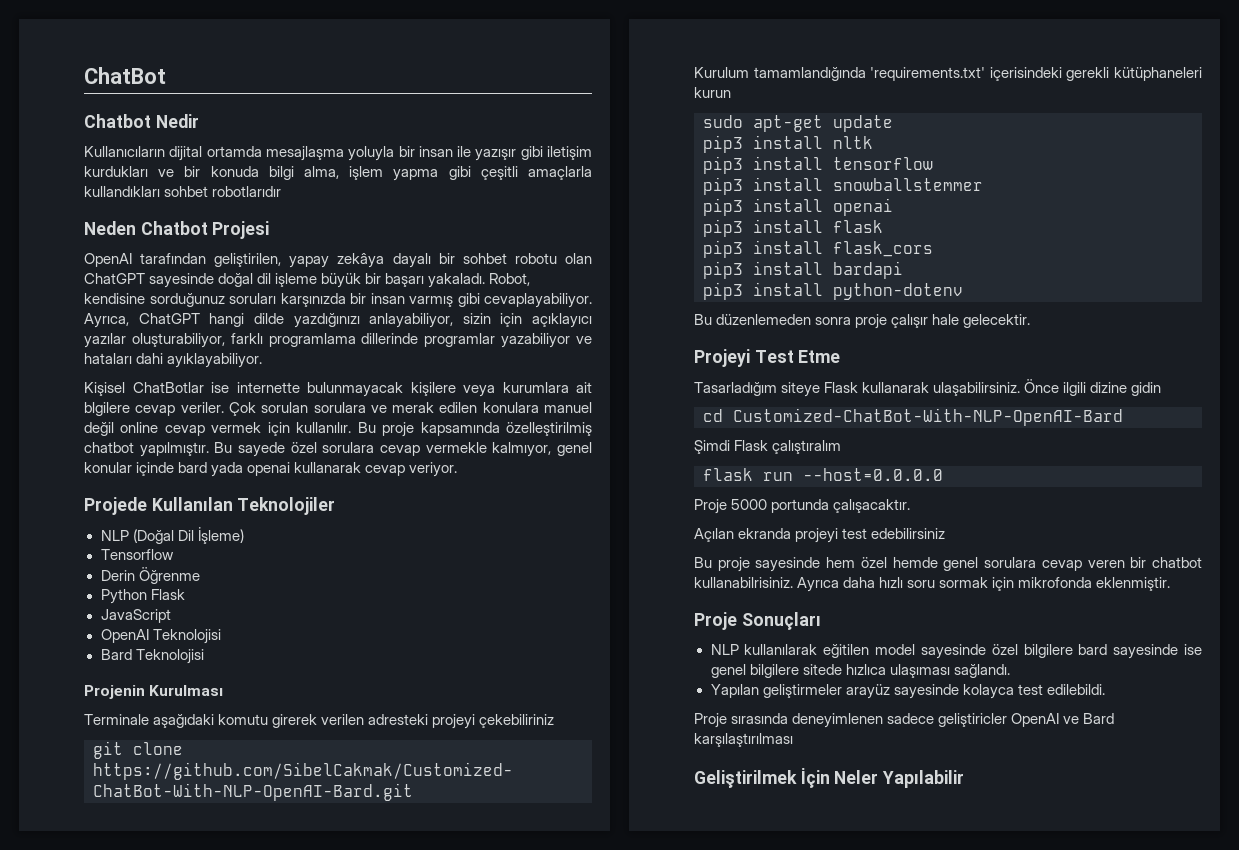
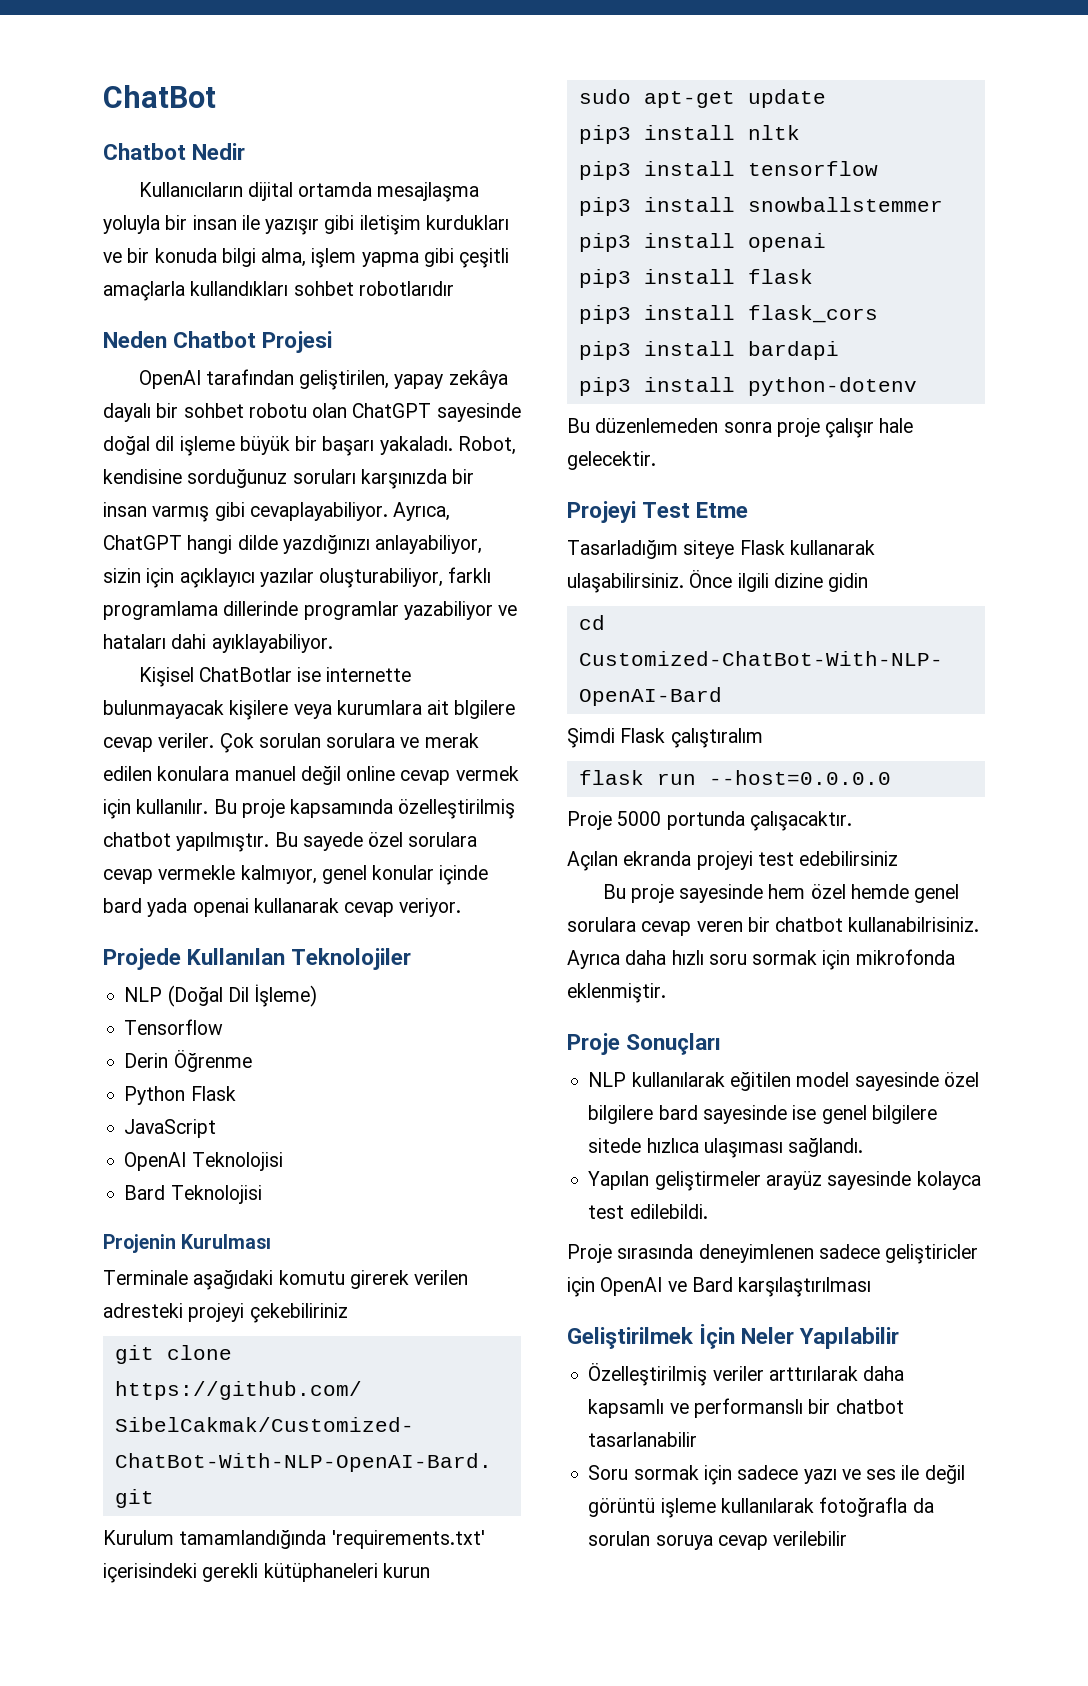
(1008, 720) none -> [567,1277,595,1297] için
(965, 779) none -> [588,1363,905,1386] [588,1398,904,1418] [588,1432,698,1447] [588,1465,965,1485] [588,1497,934,1518] [588,1531,848,1550] // Özelleştirilmiş veriler arttırılarak daha kapsamlı ve performanslı bir chatbot tasarlanabilir // Soru sormak için sadece yazı ve ses ile değil görüntü işleme kullanılarak fotoğrafla da sorulan soruya cevap verilebilir

